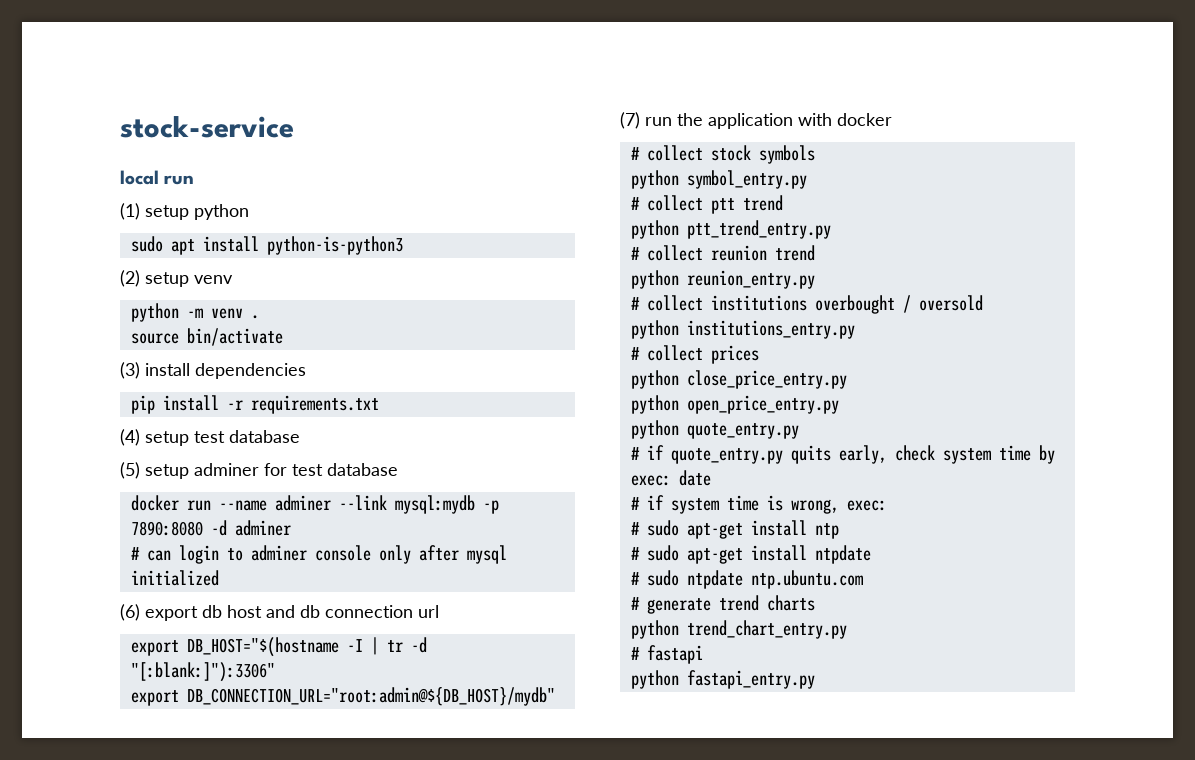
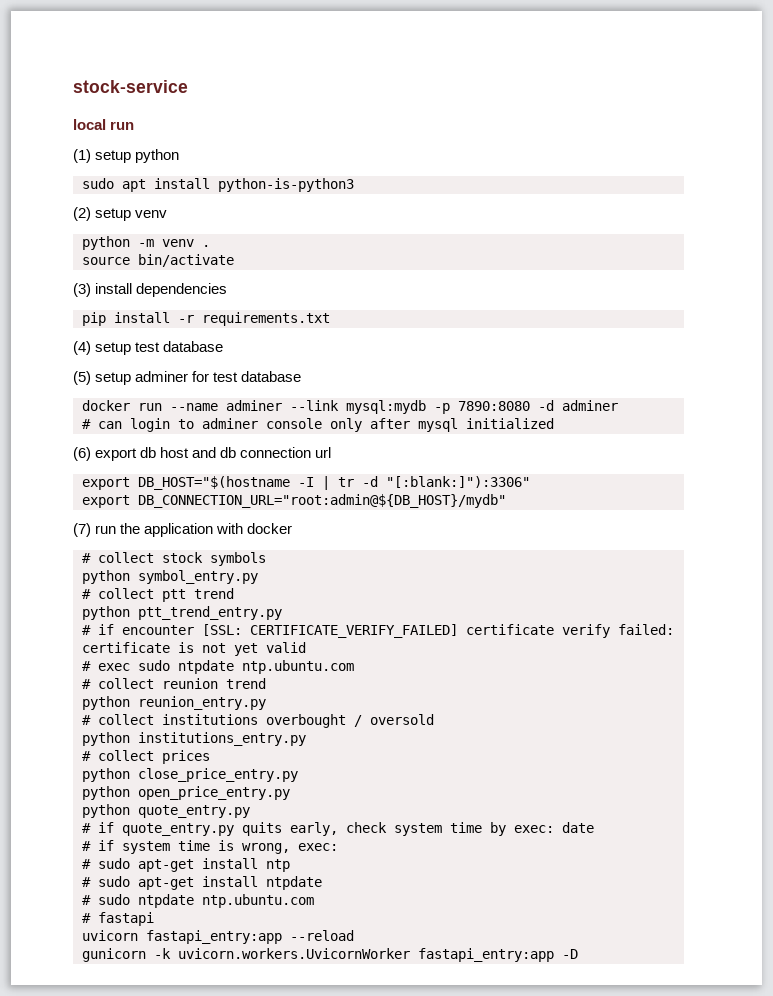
(831, 229) none -> [82,624,674,638] [82,642,306,656] [82,660,354,674] // # if encounter [SSL: CERTIFICATE_VERIFY_FAILED] certificate verify failed: certificate is not yet valid // # exec sudo ntpdate ntp.ubuntu.com
[646,595,815,614] [630,620,847,639] [630,645,703,664] [630,670,815,689] generate trend charts // python trend_chart_entry.py // # fastapi // python fastapi_entry.py -> [98,912,154,926] [82,930,354,944] [82,948,578,962] fastapi // uvicorn fastapi_entry:app --reload // gunicorn -k uvicorn.workers.UvicornWorker fastapi_entry:app -D

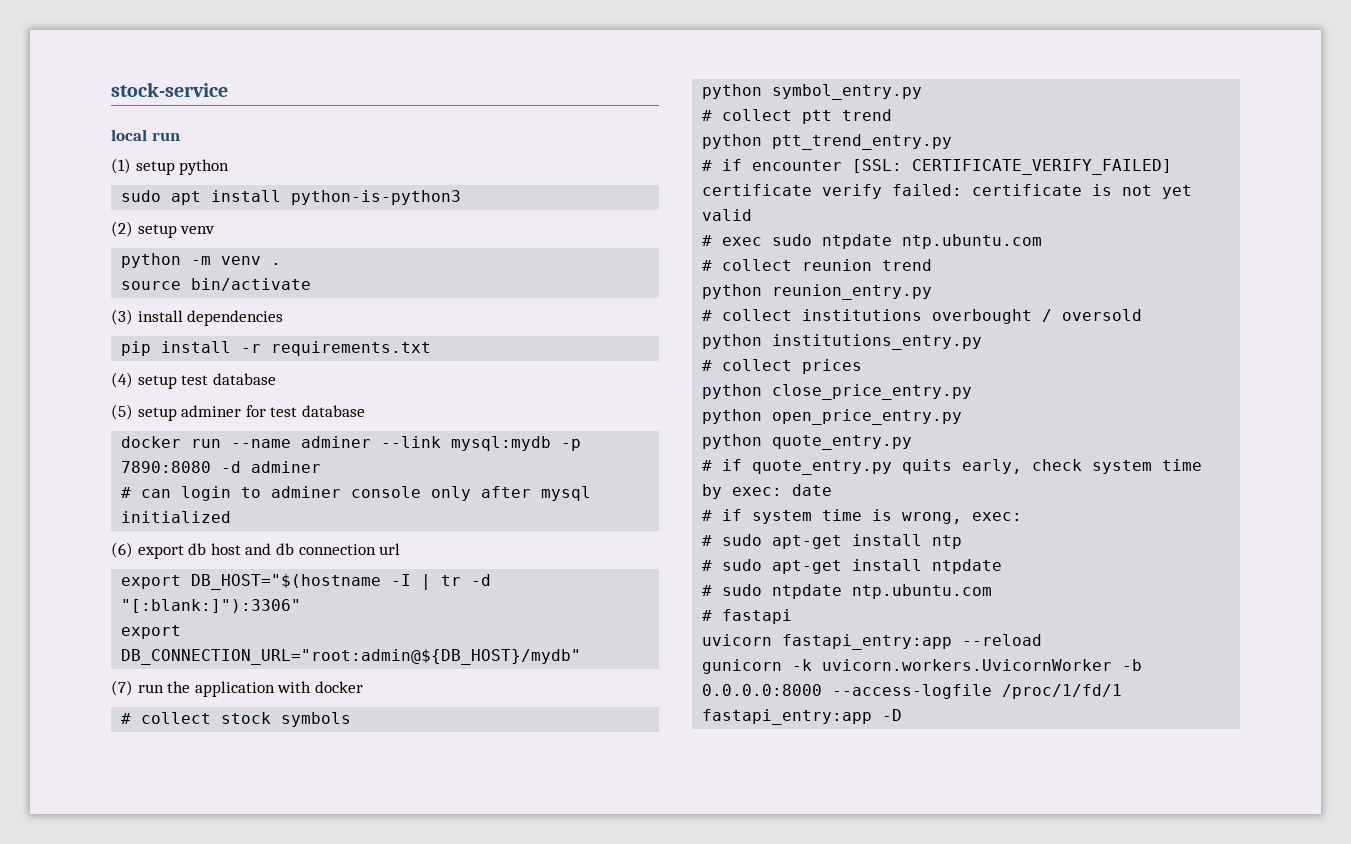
(410, 953) none -> [1122,659,1143,671] [702,684,1123,699] -b 0.0.0.0:8000 --access-logfile /proc/1/fd/1

